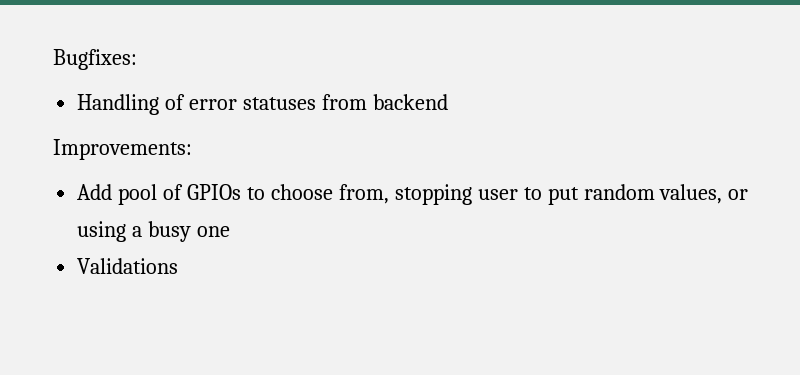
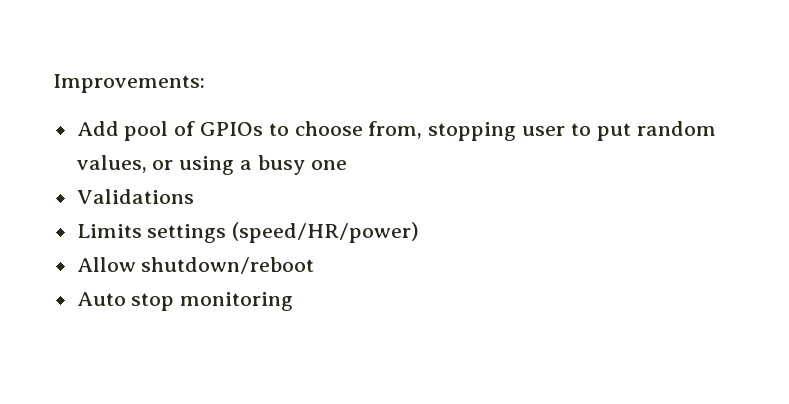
[53,49,137,70] [77,94,448,115] Bugfixes: // Handling of error statuses from backend // -> (53, 83) none
(179, 266) none -> [76,222,420,243] [76,257,315,274] [76,292,294,311] // Limits settings (speed/HR/power) // Allow shutdown/reboot // Auto stop monitoring

